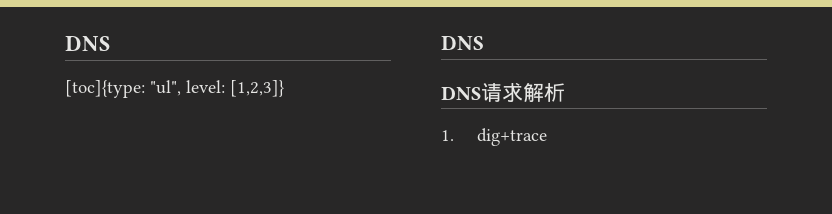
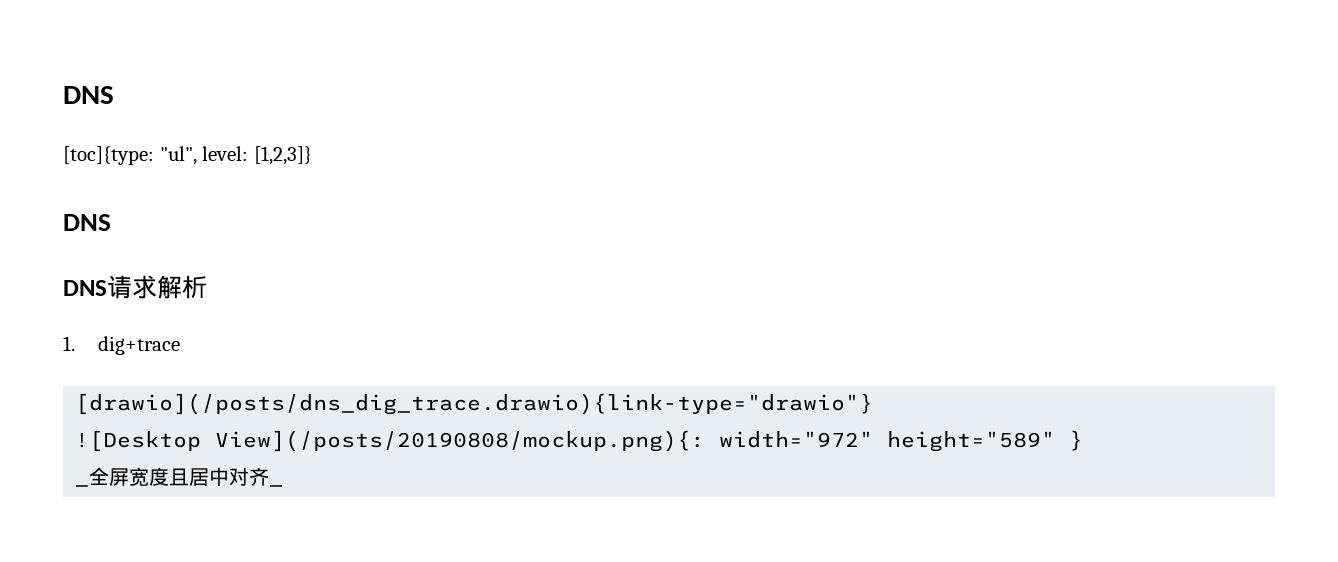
(548, 137) none -> [75,393,874,415] [75,430,1084,452] [75,467,284,487] // [drawio](/posts/dns_dig_trace.drawio){link-type="drawio"} // ![Desktop View](/posts/20190808/mockup.png){: width="972" height="589" } // _全屏宽度且居中对齐_

